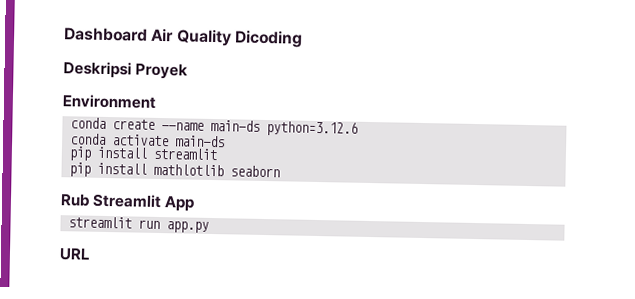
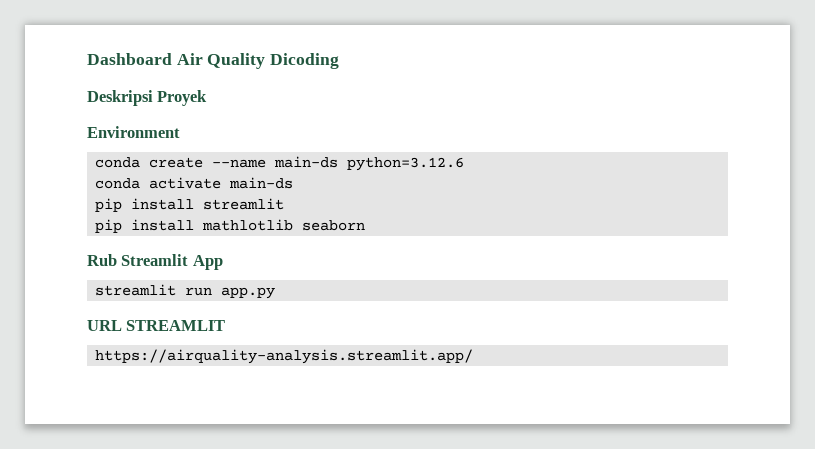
(90, 254) none -> [126,320,226,331] [95,349,474,364] STREAMLIT // https://airquality-analysis.streamlit.app/

